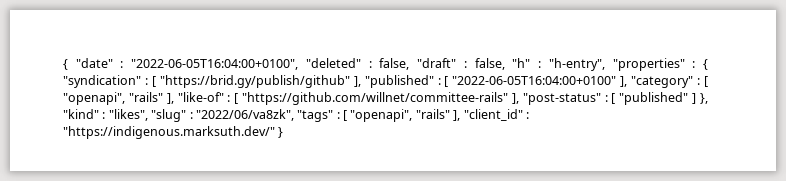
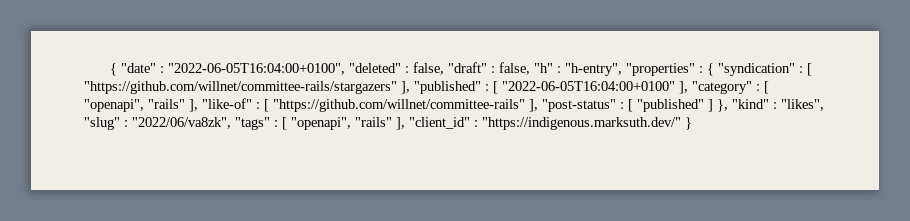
[159,75,350,88] "https://brid.gy/publish/github" -> [84,81,397,94] "https://github.com/willnet/committee-rails/stargazers"

